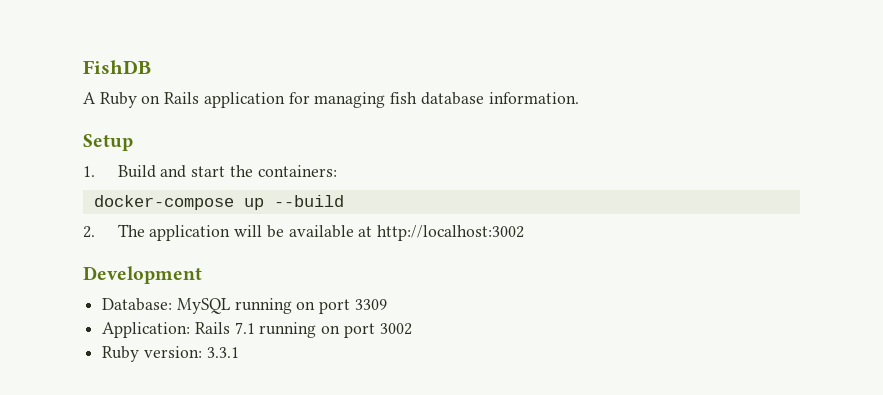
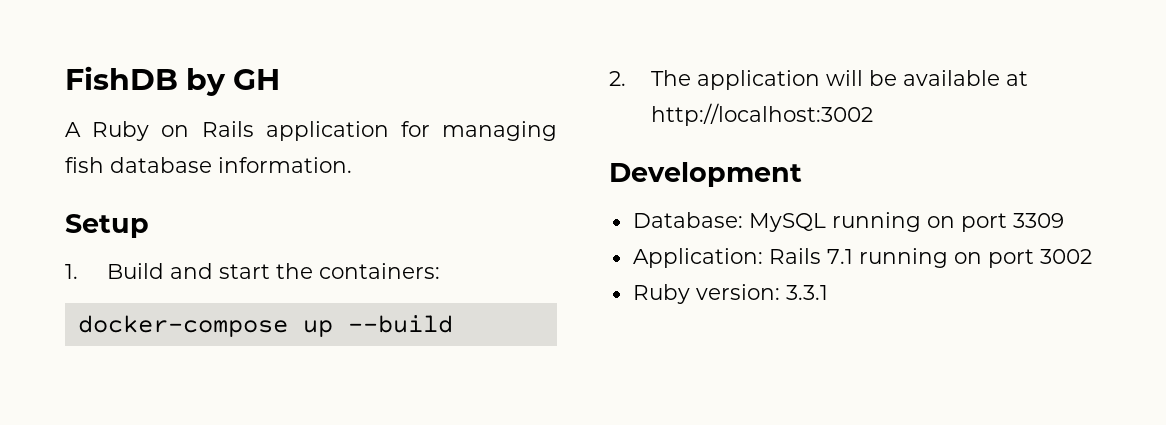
(151, 67) none -> [186,68,281,96] by GH

